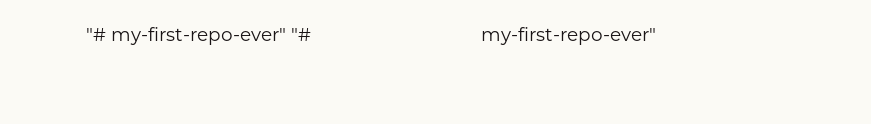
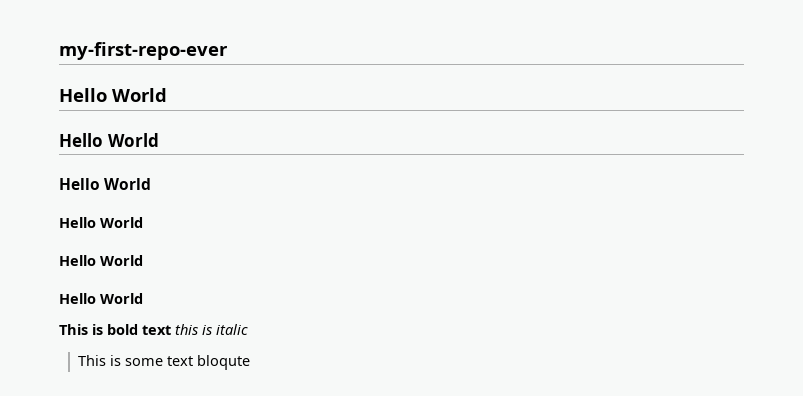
[86,27,656,45] "# my-first-repo-ever" "# my-first-repo-ever" -> [59,42,228,60] [59,88,167,102] [59,133,159,147] [59,178,152,190] [59,217,143,228] [59,255,143,266] [59,293,143,304] [59,324,248,335] [78,355,251,370] my-first-repo-ever // Hello World // Hello World // Hello World // Hello World // Hello World // Hello World // This is bold text this is italic // This is some text bloqute

